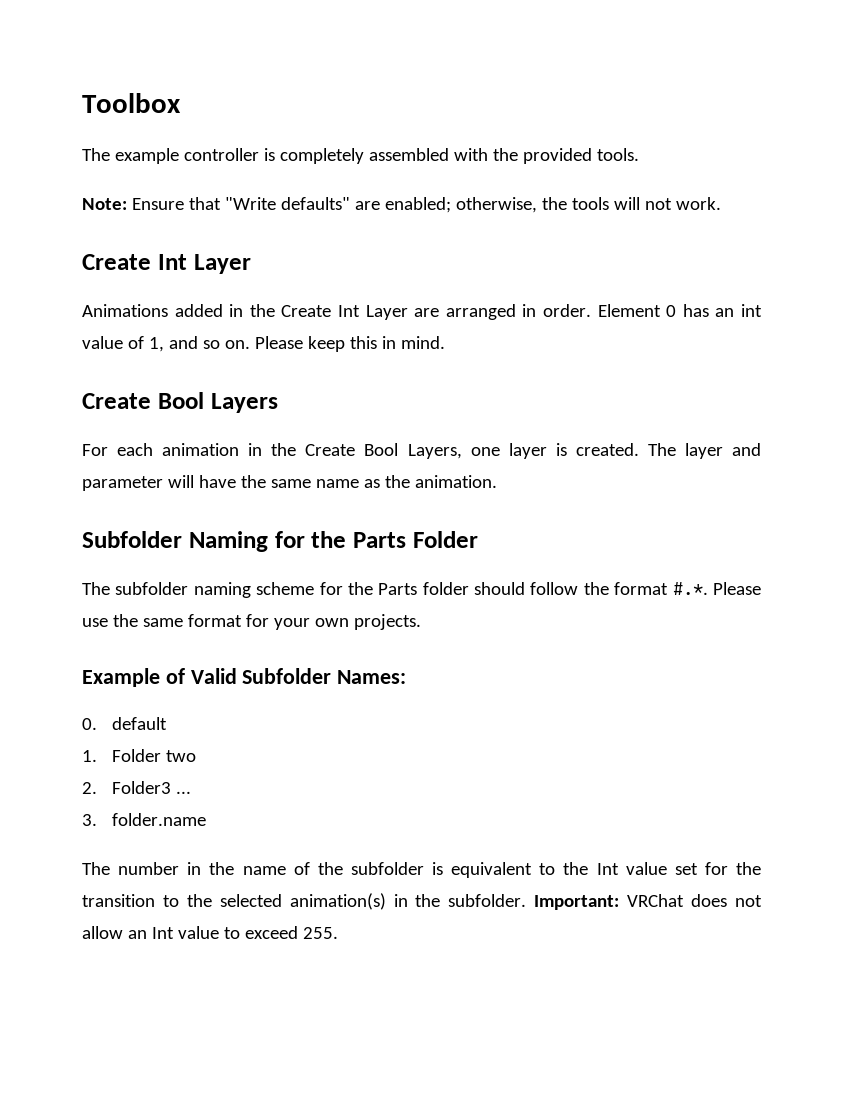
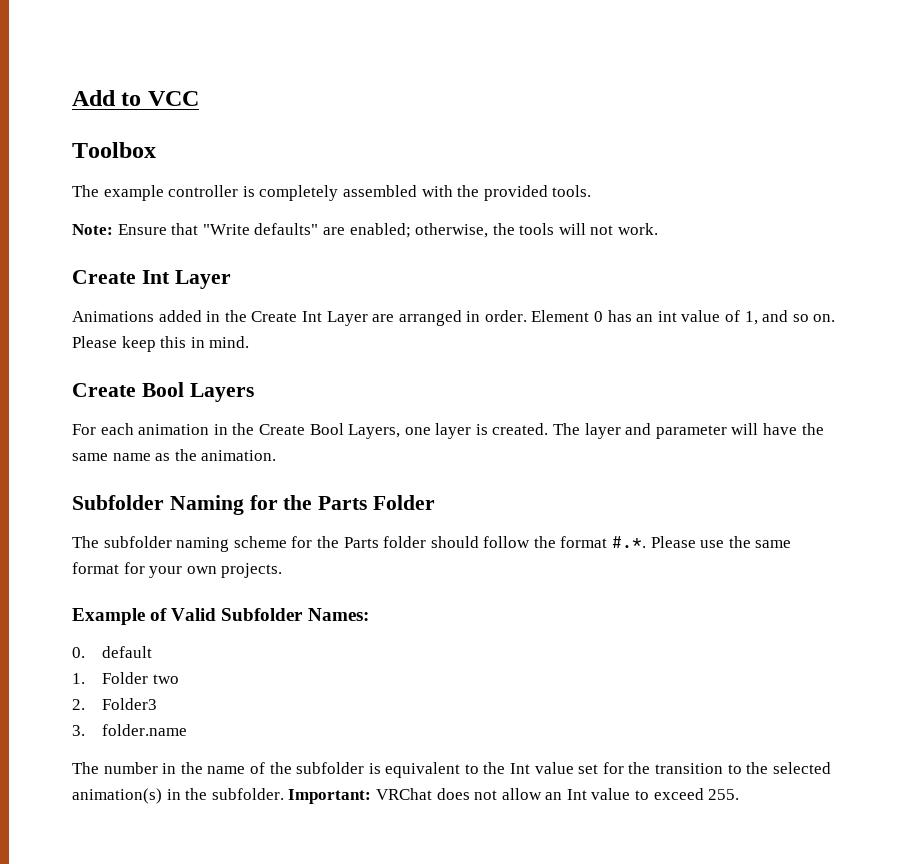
(82, 103) none -> [72,90,199,106] Add to VCC //
[175,791,191,794] ... -> (158, 704) none

